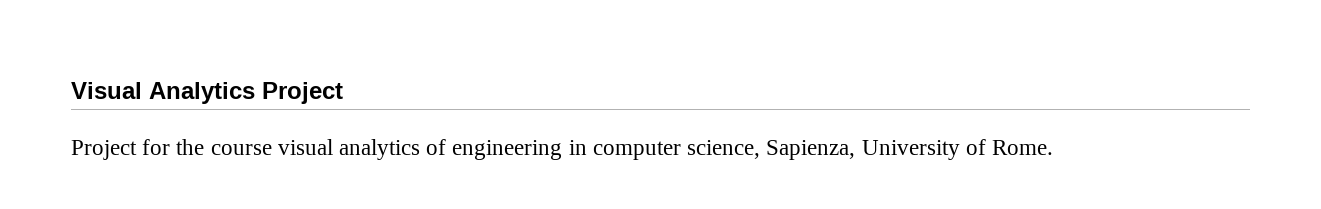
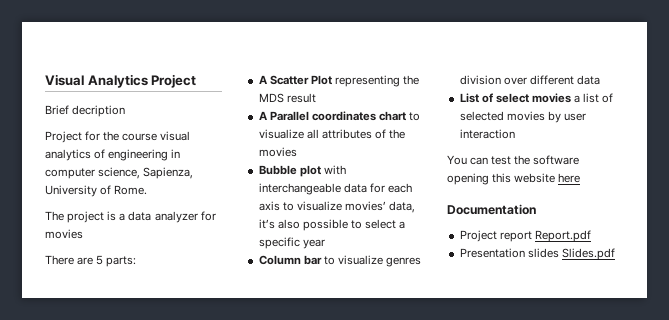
(343, 93) none -> [45,105,126,117] // Brief decription
(1053, 147) none -> [45,211,216,223] [45,229,83,239] [45,255,137,267] [258,75,420,87] [258,93,316,103] [258,111,421,121] [258,129,406,139] [258,147,297,157] [258,165,346,177] [258,183,412,195] [258,201,416,213] [258,219,406,231] [258,237,325,249] [258,255,422,267] [459,75,600,85] [459,93,614,103] [459,111,586,123] [459,129,515,139] [447,155,580,165] [447,173,581,185] [447,204,536,215] [459,230,591,242] [459,248,615,260] // The project is a data analyzer for movies // There are 5 parts: // A Scatter Plot representing the MDS result // A Parallel coordinates chart to visualize all attributes of the movies // Bubble plot with interchangeable data for each axis to visualize movies’ data, it’s also possible to select a specific year // Column bar to visualize genres division over different data // List of select movies a list of selected movies by user interaction // You can test the software opening this website here // Documentation // Project report Report.pdf // Presentation slides Slides.pdf

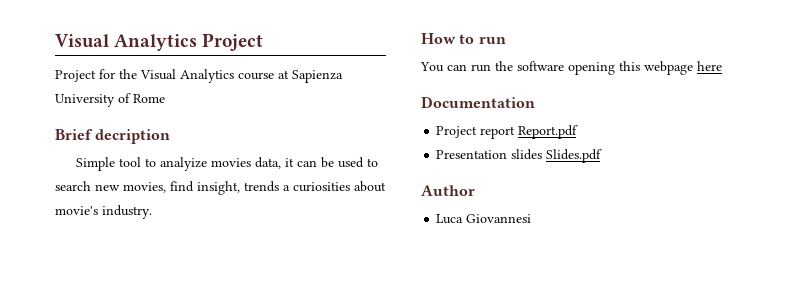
[45,105,126,117] [45,131,191,143] [45,149,181,161] [45,167,194,179] [45,185,148,197] [45,211,216,223] [45,229,83,239] [45,255,137,267] [258,75,420,87] [258,93,316,103] [258,111,421,121] [258,129,406,139] [258,147,297,157] [258,165,346,177] [258,183,412,195] [258,201,416,213] [258,219,406,231] [258,237,325,249] [258,255,422,267] [459,75,600,85] [459,93,614,103] [459,111,586,123] [459,129,515,139] Brief decription // Project for the course visual analytics of engineering in computer science, Sapienza, University of Rome. // The project is a data analyzer for movies // There are 5 parts: // A Scatter Plot representing the MDS result // A Parallel coordinates chart to visualize all attributes of the movies // Bubble plot with interchangeable data for each axis to visualize movies’ data, it’s also possible to select a specific year // Column bar to visualize genres division over different data // List of select movies a list of selected movies by user interaction -> [55,69,343,83] [55,93,165,107] [55,129,171,144] [76,157,379,171] [55,181,386,195] [55,205,152,219] [421,33,506,44] Project for the Visual Analytics course at Sapienza University of Rome // Brief decription // Simple tool to analyize movies data, it can be used to search new movies, find insight, trends a curiosities about movie's industry. // How to run
[491,156,512,165] test -> [471,64,491,72] run
[514,173,556,183] website -> [644,61,693,75] webpage
(615, 254) none -> [421,185,475,196] [436,214,532,224] // Author // Luca Giovannesi

